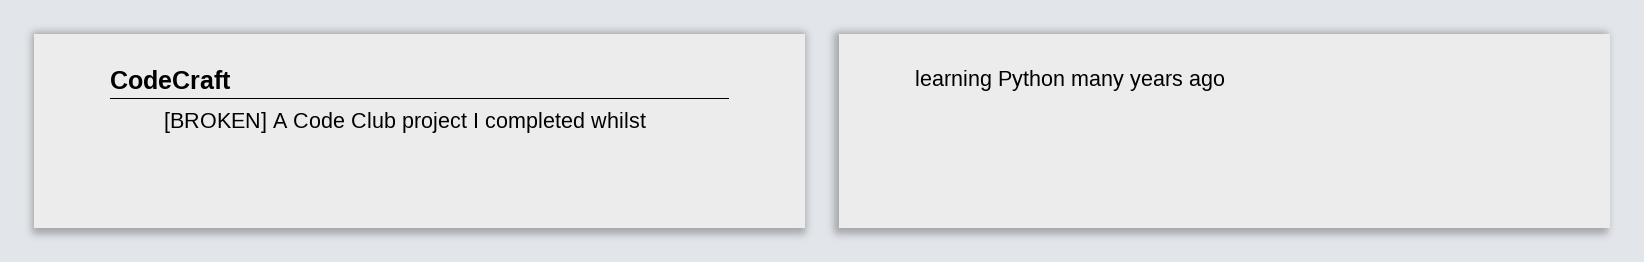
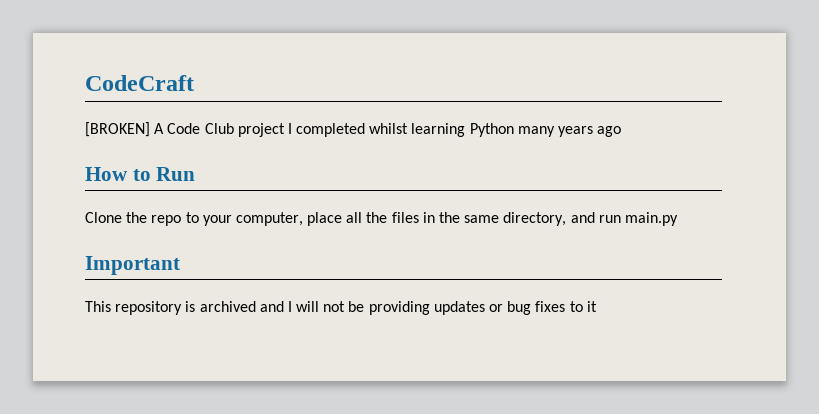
(1225, 82) none -> [85,167,196,181] [85,212,678,226] [85,256,180,275] [85,301,597,315] // How to Run // Clone the repo to your computer, place all the files in the same directory, and run main.py // Important // This repository is archived and I will not be providing updates or bug fixes to it

